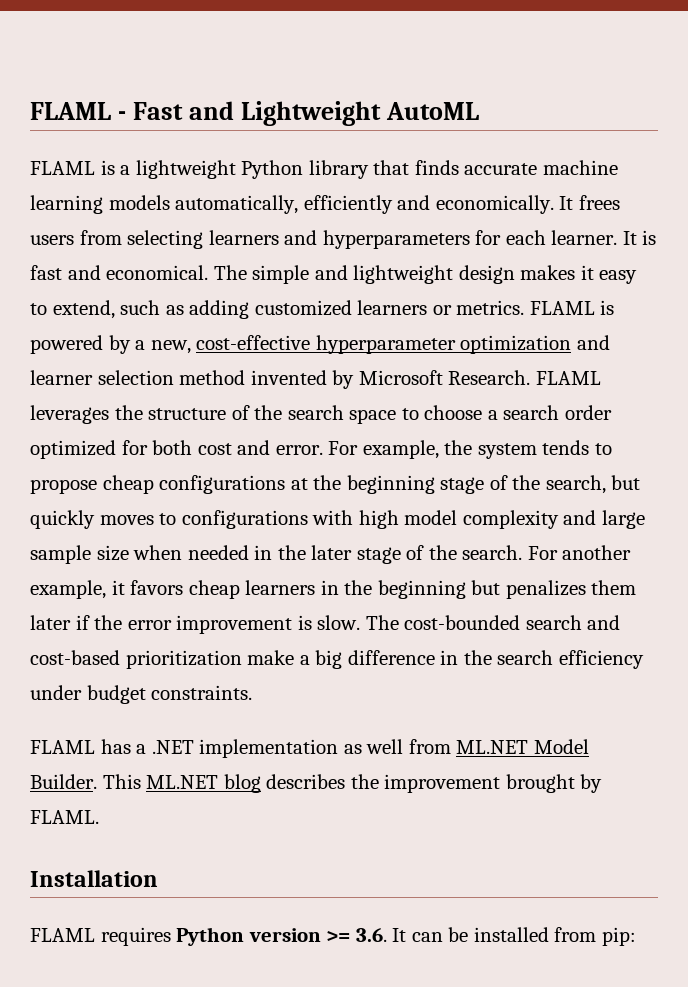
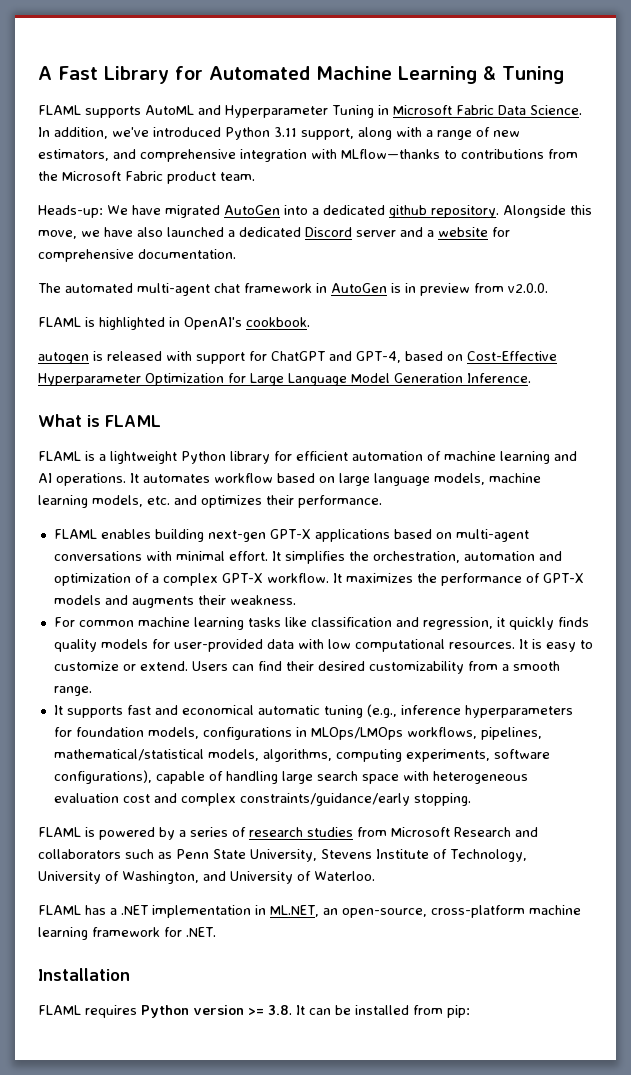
[30,101,480,126] FLAML - Fast and Lightweight AutoML -> [38,66,564,84] [38,105,582,118] [38,127,520,140] [38,149,578,162] [38,171,255,184] [38,205,592,218] [38,227,510,239] [38,249,236,262] [38,283,548,296] [38,317,310,330] [38,351,557,364] [38,373,531,386] [38,414,161,427] A Fast Library for Automated Machine Learning & Tuning // FLAML supports AutoML and Hyperparameter Tuning in Microsoft Fabric Data Science. In addition, we've introduced Python 3.11 support, along with a range of new estimators, and comprehensive integration with MLflow—thanks to contributions from the Microsoft Fabric product team. // Heads-up: We have migrated AutoGen into a dedicated github repository. Alongside this move, we have also launched a dedicated Discord server and a website for comprehensive documentation. // The automated multi-agent chat framework in AutoGen is in preview from v2.0.0. // FLAML is highlighted in OpenAI's cookbook. // autogen is released with support for ChatGPT and GPT-4, based on Cost-Effective Hyperparameter Optimization for Large Language Model Generation Inference. // What is FLAML
[373,160,618,175] [30,195,620,214] [30,230,657,249] [30,265,638,284] [30,300,525,319] that finds accurate machine learning models automatically, efficiently and economically. It frees users from selecting learners and hyperparameters for each learner. It is fast and economical. The simple and lightweight design makes it easy to extend, such as adding customized learners or metrics. -> [274,451,577,464] [38,473,541,486] [38,495,382,508] [53,529,529,542] [53,551,562,564] [53,573,584,586] [53,595,296,608] [53,617,589,630] [53,639,593,652] [53,661,560,674] [53,686,92,696] [53,704,573,718] [53,727,542,740] [53,749,550,762] [53,770,528,784] [53,793,471,806] for efficient automation of machine learning and AI operations. It automates workflow based on large language models, machine learning models, etc. and optimizes their performance. // FLAML enables building next-gen GPT-X applications based on multi-agent conversations with minimal effort. It simplifies the orchestration, automation and optimization of a complex GPT-X workflow. It maximizes the performance of GPT-X models and augments their weakness. // For common machine learning tasks like classification and regression, it quickly finds quality models for user-provided data with low computational resources. It is easy to customize or extend. Users can find their desired customizability from a smooth range. // It supports fast and economical automatic tuning (e.g., inference hyperparameters for foundation models, configurations in MLOps/LMOps workflows, pipelines, mathematical/statistical models, algorithms, computing experiments, software configurations), capable of handling large search space with heterogeneous evaluation cost and complex constraints/guidance/early stopping. //
[150,335,610,354] [30,370,601,389] [30,405,612,424] [30,440,612,459] [30,475,641,494] [30,510,645,529] [30,545,632,564] [30,580,637,599] [30,615,621,634] [30,650,644,669] [30,685,253,704] new, cost-effective hyperparameter optimization and learner selection method invented by Microsoft Research. FLAML leverages the structure of the search space to choose a search order optimized for both cost and error. For example, the system tends to propose cheap configurations at the beginning stage of the search, but quickly moves to configurations with high model complexity and large sample size when needed in the later stage of the search. For another example, it favors cheap learners in the beginning but penalizes them later if the error improvement is slow. The cost-bounded search and cost-based prioritization make a big difference in the search efficiency under budget constraints. -> [190,827,538,837] [38,849,527,862] [38,871,375,884] series of research studies from Microsoft Research and collaborators such as Penn State University, Stevens Institute of Technology, University of Washington, and University of Waterloo.
[343,739,589,754] [30,774,603,793] [30,810,99,824] as well from ML.NET Model Builder. This ML.NET blog describes the improvement brought by FLAML. -> [255,905,581,918] [38,927,216,940] in ML.NET, an open-source, cross-platform machine learning framework for .NET.
[355,928,387,942] 3.6. -> [268,1005,292,1015] 3.8.

